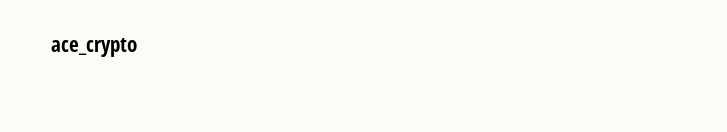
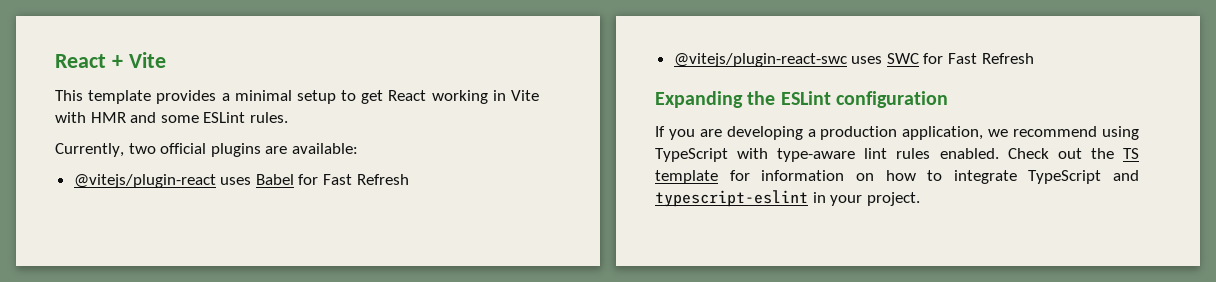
[51,38,137,57] ace_crypto -> [55,52,166,68] [55,90,539,104] [55,112,288,123] [55,143,358,157] [73,174,409,188] [673,53,1034,67] [655,91,949,108] [655,126,1139,140] [655,148,1139,162] [655,170,1139,184] [655,190,920,207] React + Vite // This template provides a minimal setup to get React working in Vite with HMR and some ESLint rules. // Currently, two official plugins are available: // @vitejs/plugin-react uses Babel for Fast Refresh // @vitejs/plugin-react-swc uses SWC for Fast Refresh // Expanding the ESLint configuration // If you are developing a production application, we recommend using TypeScript with type-aware lint rules enabled. Check out the TS template for information on how to integrate TypeScript and typescript-eslint in your project.

